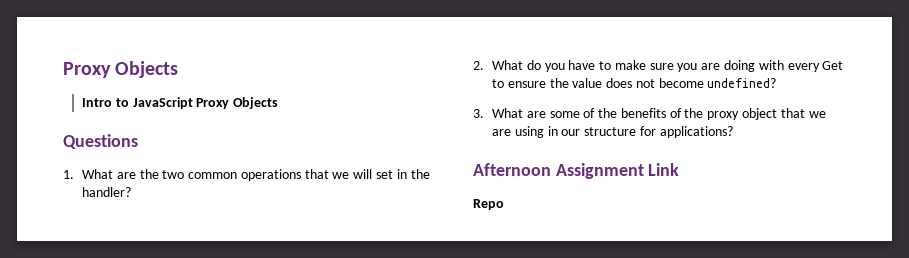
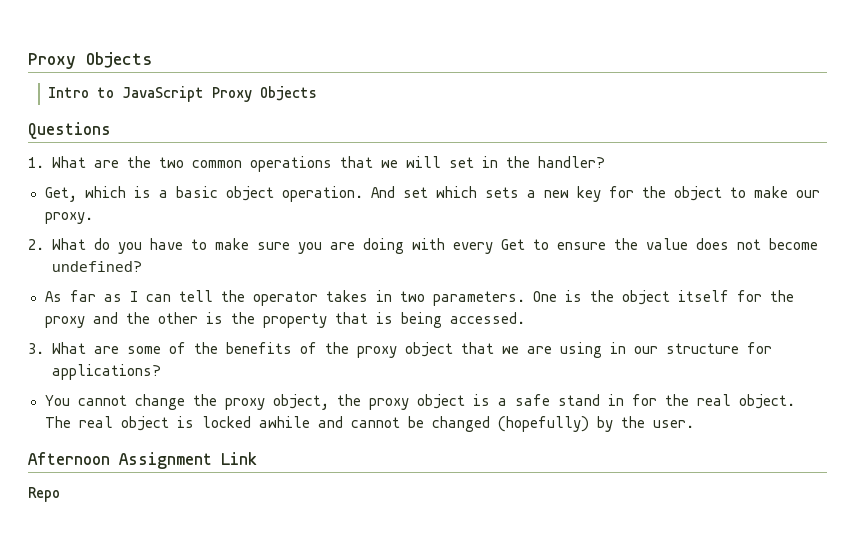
(131, 192) none -> [44,186,820,202] [44,212,93,224] // Get, which is a basic object operation. And set which sets a new key for the object to make our proxy.
(777, 83) none -> [44,290,794,306] [44,312,525,328] // As far as I can tell the operator takes in two parameters. One is the object itself for the proxy and the other is the property that is being accessed.
(733, 132) none -> [44,394,795,410] [44,416,694,432] // You cannot change the proxy object, the proxy object is a safe stand in for the real object. The real object is locked awhile and cannot be changed (hopefully) by the user.

